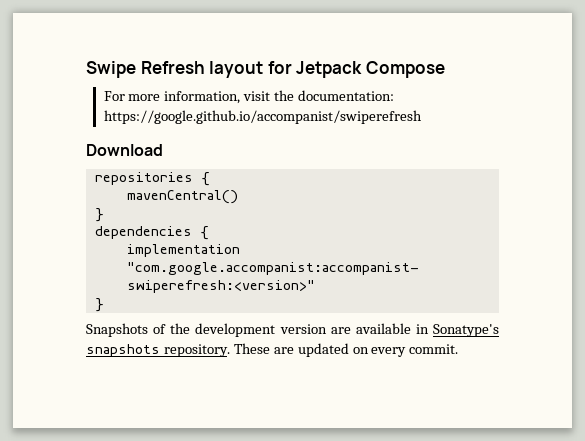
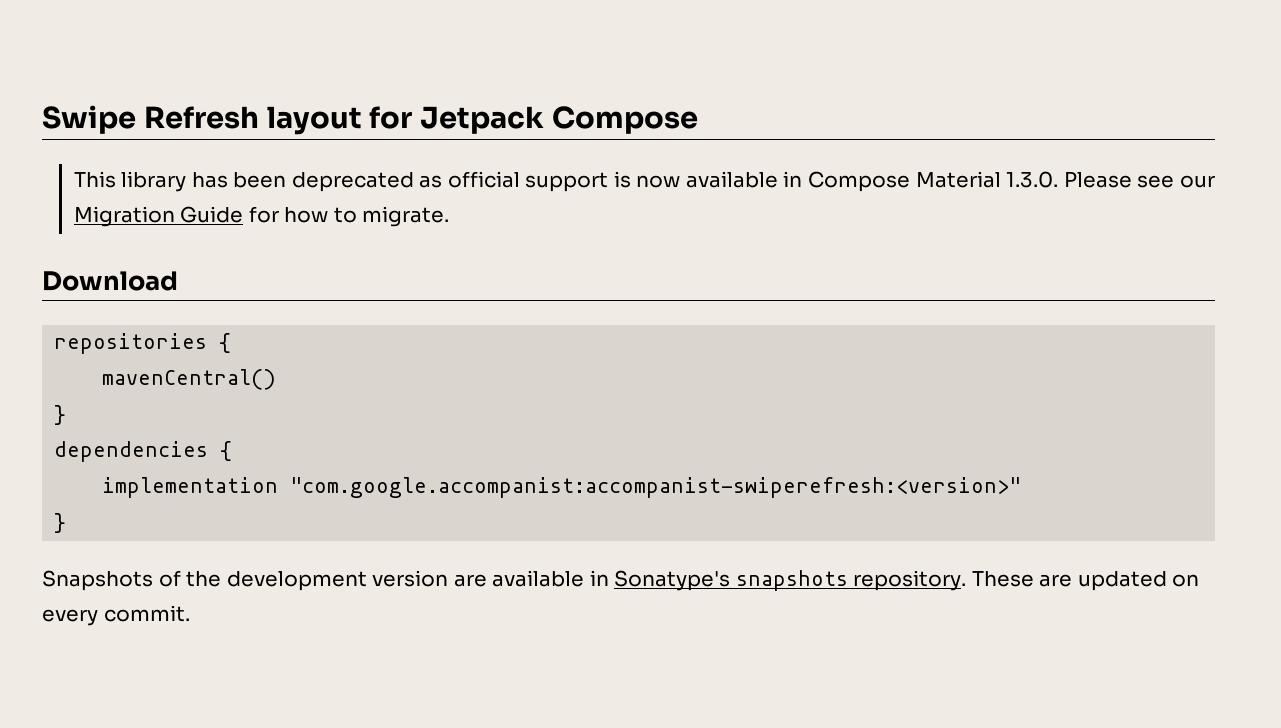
[103,90,395,104] [103,110,422,124] For more information, visit the documentation: https://google.github.io/accompanist/swiperefresh -> [73,171,1215,192] [73,206,450,227] This library has been deprecated as official support is now available in Compose Material 1.3.0. Please see our Migration Guide for how to migrate.

